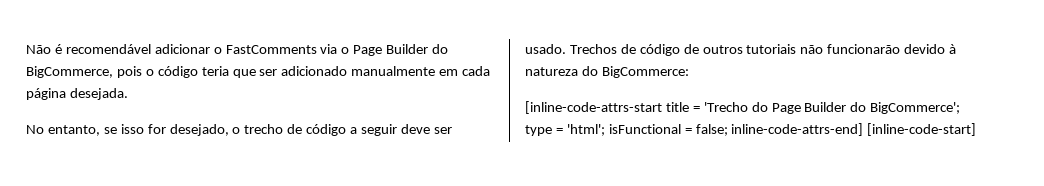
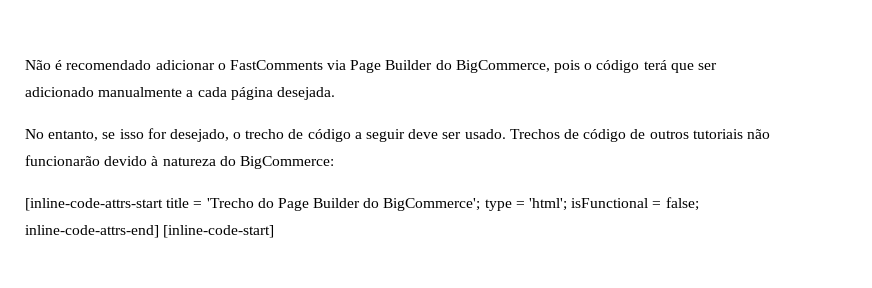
[65,44,151,54] recomendável -> [66,60,152,70] recomendado
[341,47,350,54] o -> (347, 65) none
[201,66,229,76] teria -> [643,60,667,70] terá
[439,69,459,76] em -> [186,90,194,97] a

